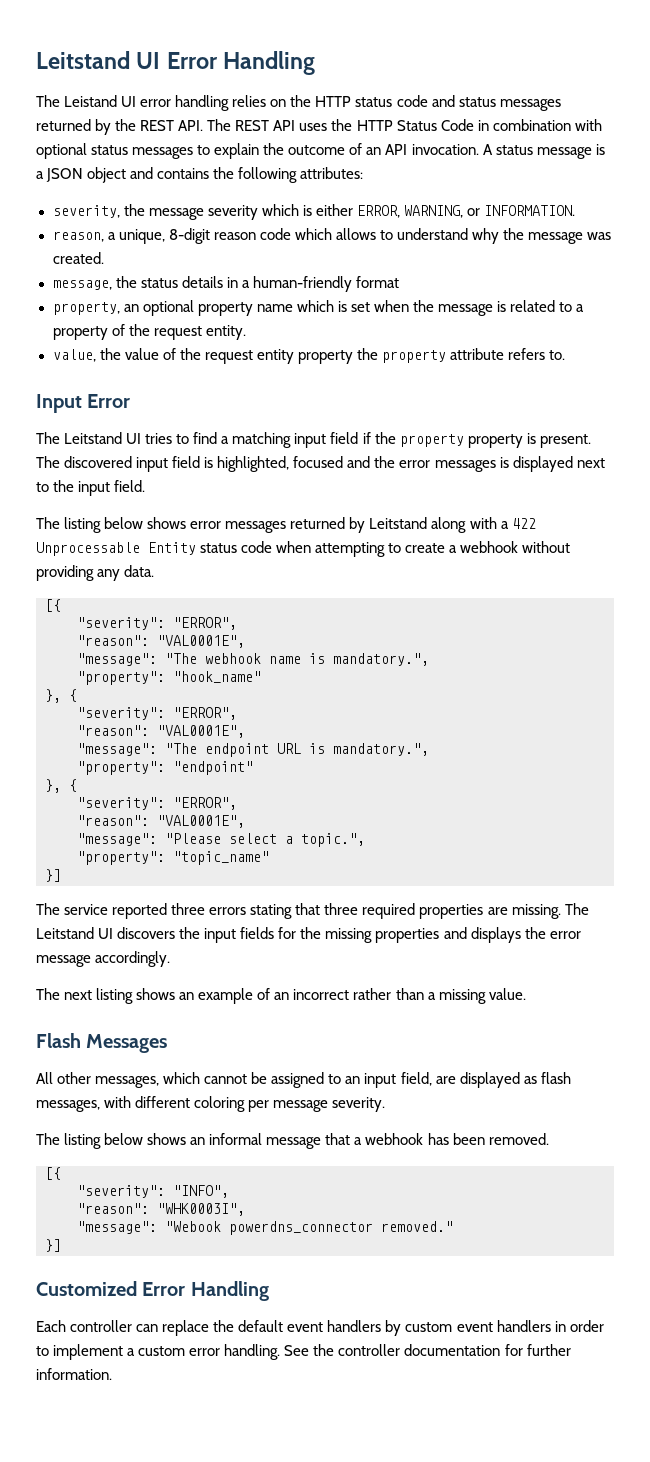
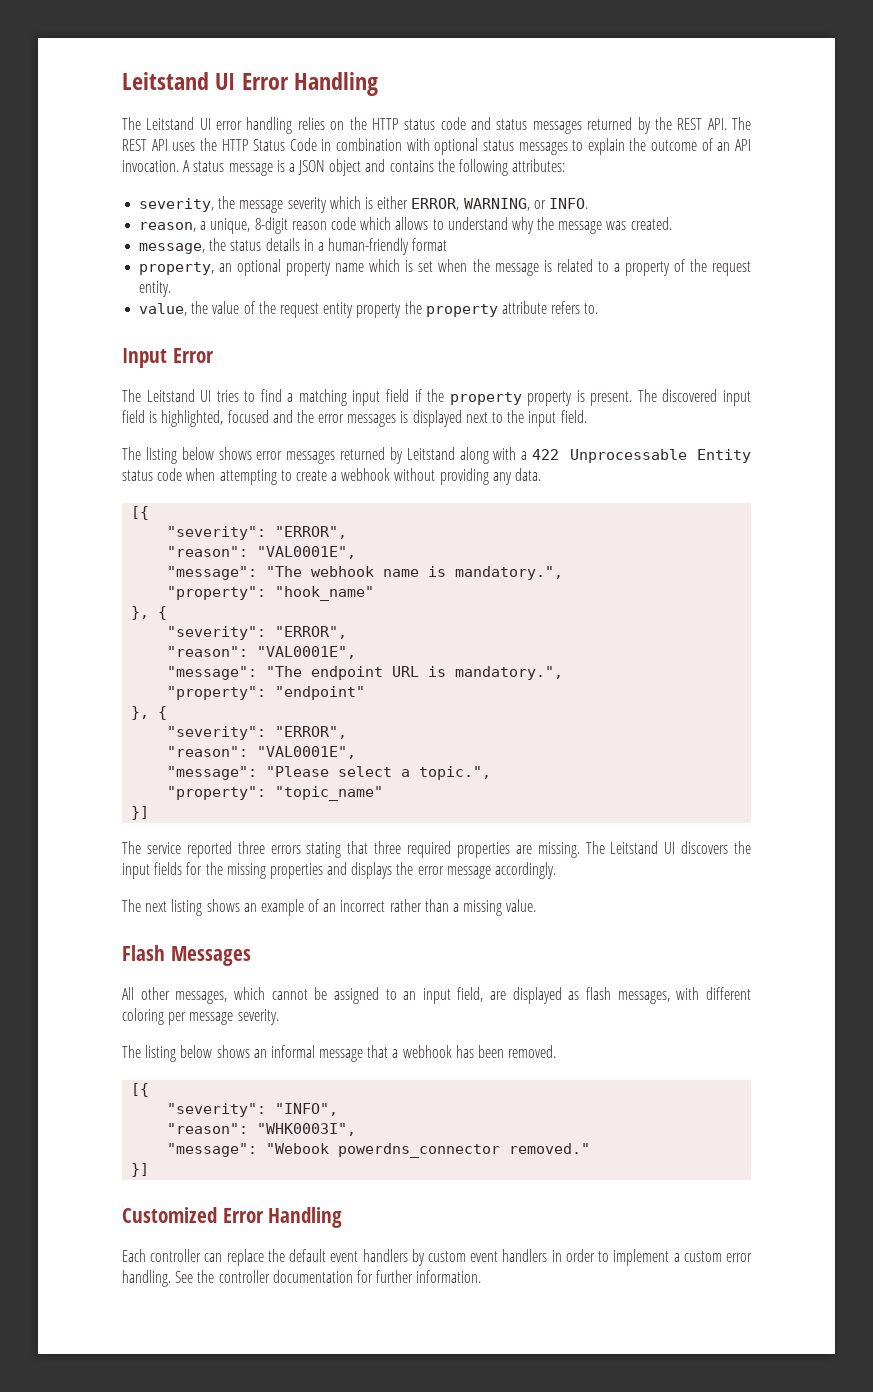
[64,95,118,107] Leistand -> [146,117,195,130] Leitstand
[484,205,576,216] INFORMATION. -> [548,198,588,209] INFO.

